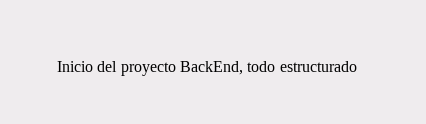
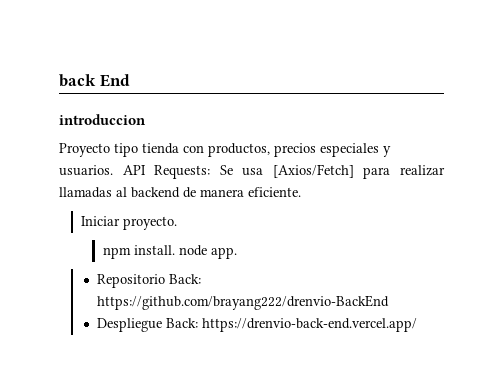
[57,61,357,76] Inicio del proyecto BackEnd, todo estructurado -> [59,74,130,87] [59,114,146,125] [59,143,391,157] [59,164,445,179] [59,187,301,198] [80,216,177,230] [102,245,237,259] [96,274,201,288] [96,295,389,310] [96,318,417,332] back End // introduccion // Proyecto tipo tienda con productos, precios especiales y usuarios. API Requests: Se usa [Axios/Fetch] para realizar llamadas al backend de manera eficiente. // Iniciar proyecto. // npm install. node app. // Repositorio Back: https://github.com/brayang222/drenvio-BackEnd // Despliegue Back: https://drenvio-back-end.vercel.app/

